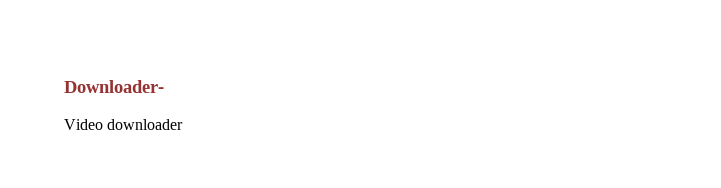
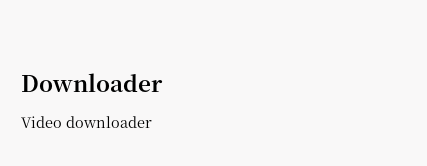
[64,80,164,93] Downloader- -> [21,73,163,92] Downloader

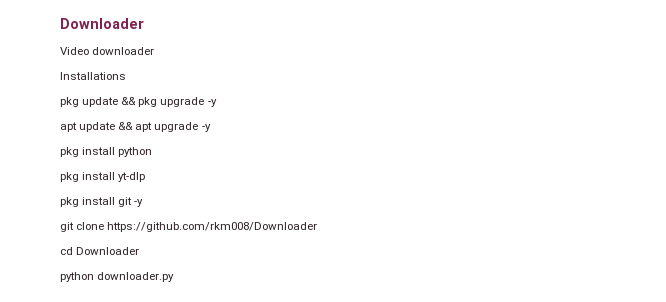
(152, 122) none -> [60,72,126,80] [60,97,217,107] [60,122,211,132] [60,147,153,157] [60,172,146,182] [60,197,144,207] [60,222,318,232] [60,247,140,255] [60,272,175,282] // Installations // pkg update && pkg upgrade -y // apt update && apt upgrade -y // pkg install python // pkg install yt-dlp // pkg install git -y // git clone https://github.com/rkm008/Downloader // cd Downloader // python downloader.py

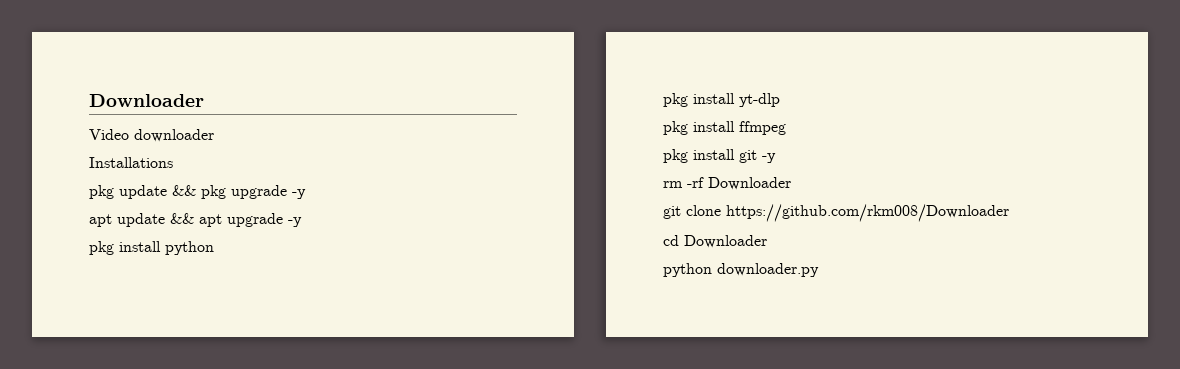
(146, 177) none -> [663,121,786,135] // pkg install ffmpeg
(144, 203) none -> [663,177,791,190] // rm -rf Downloader

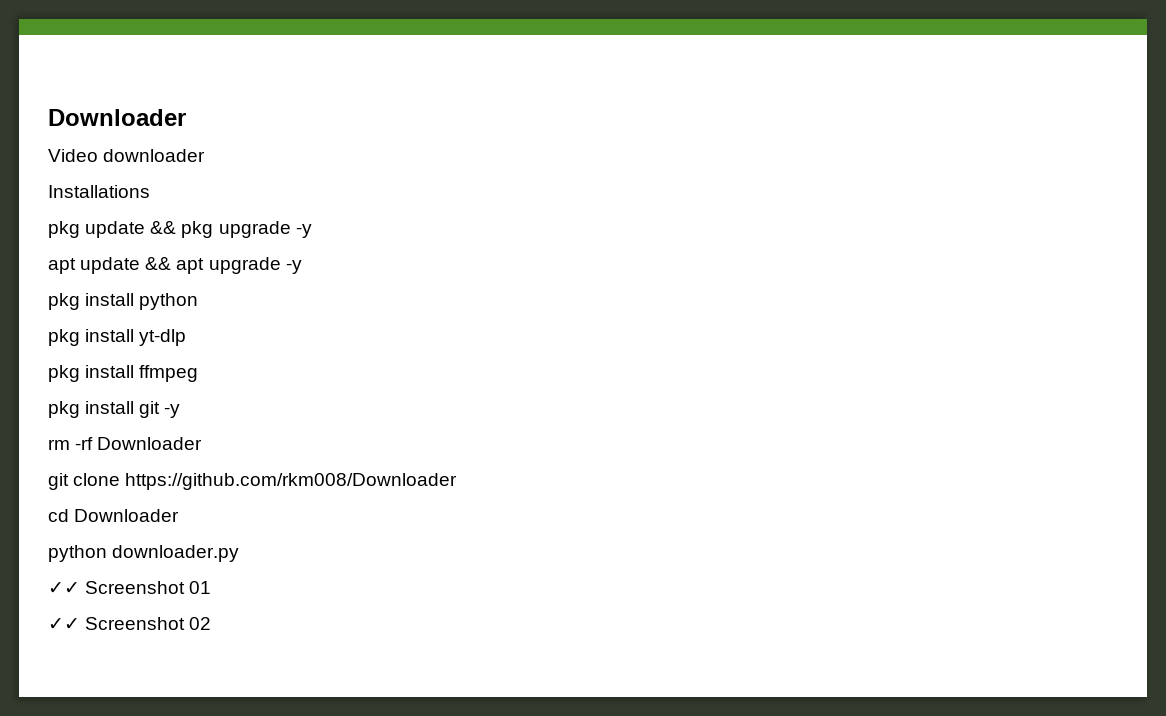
(819, 270) none -> [48,581,212,594] [48,617,212,630] // ✓✓ Screenshot 01 // ✓✓ Screenshot 02

